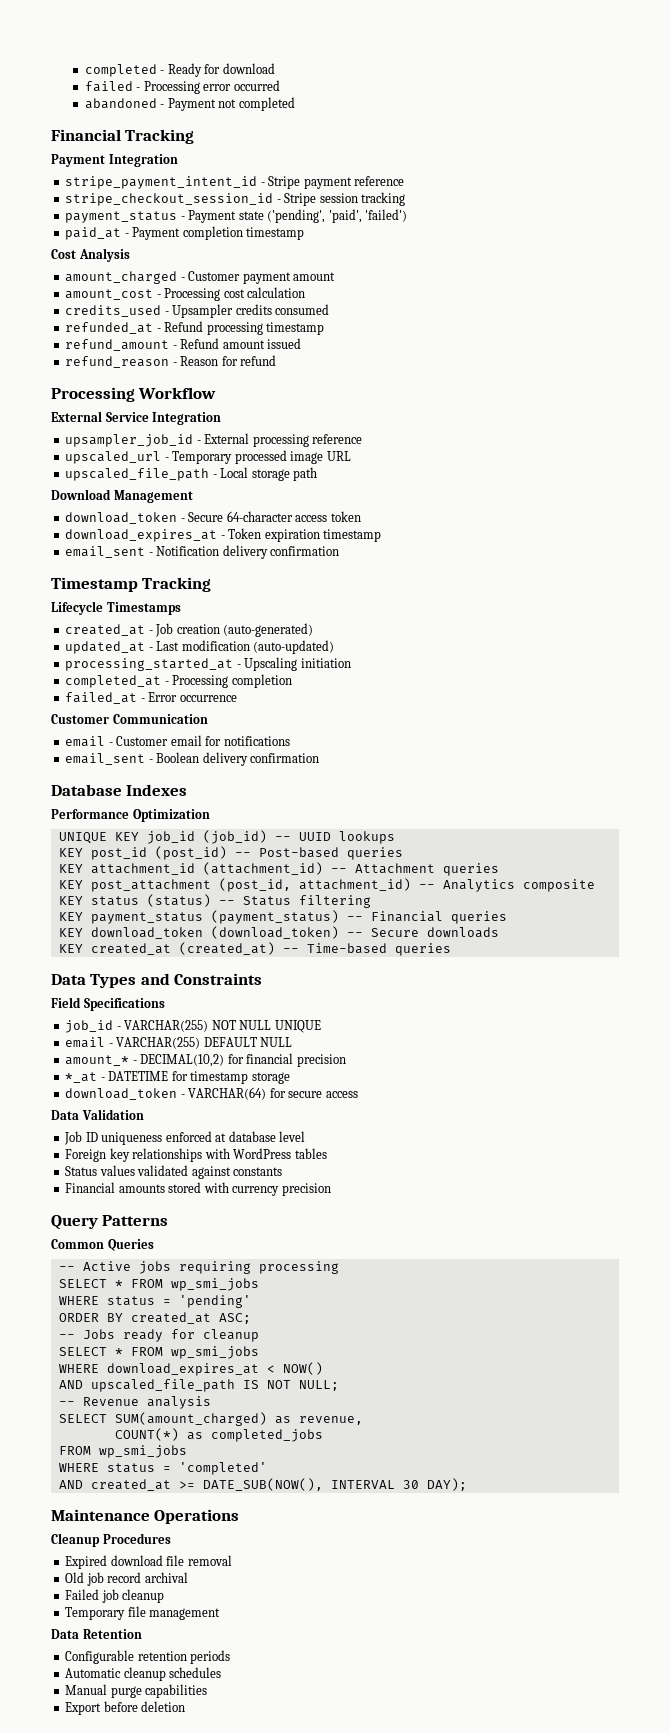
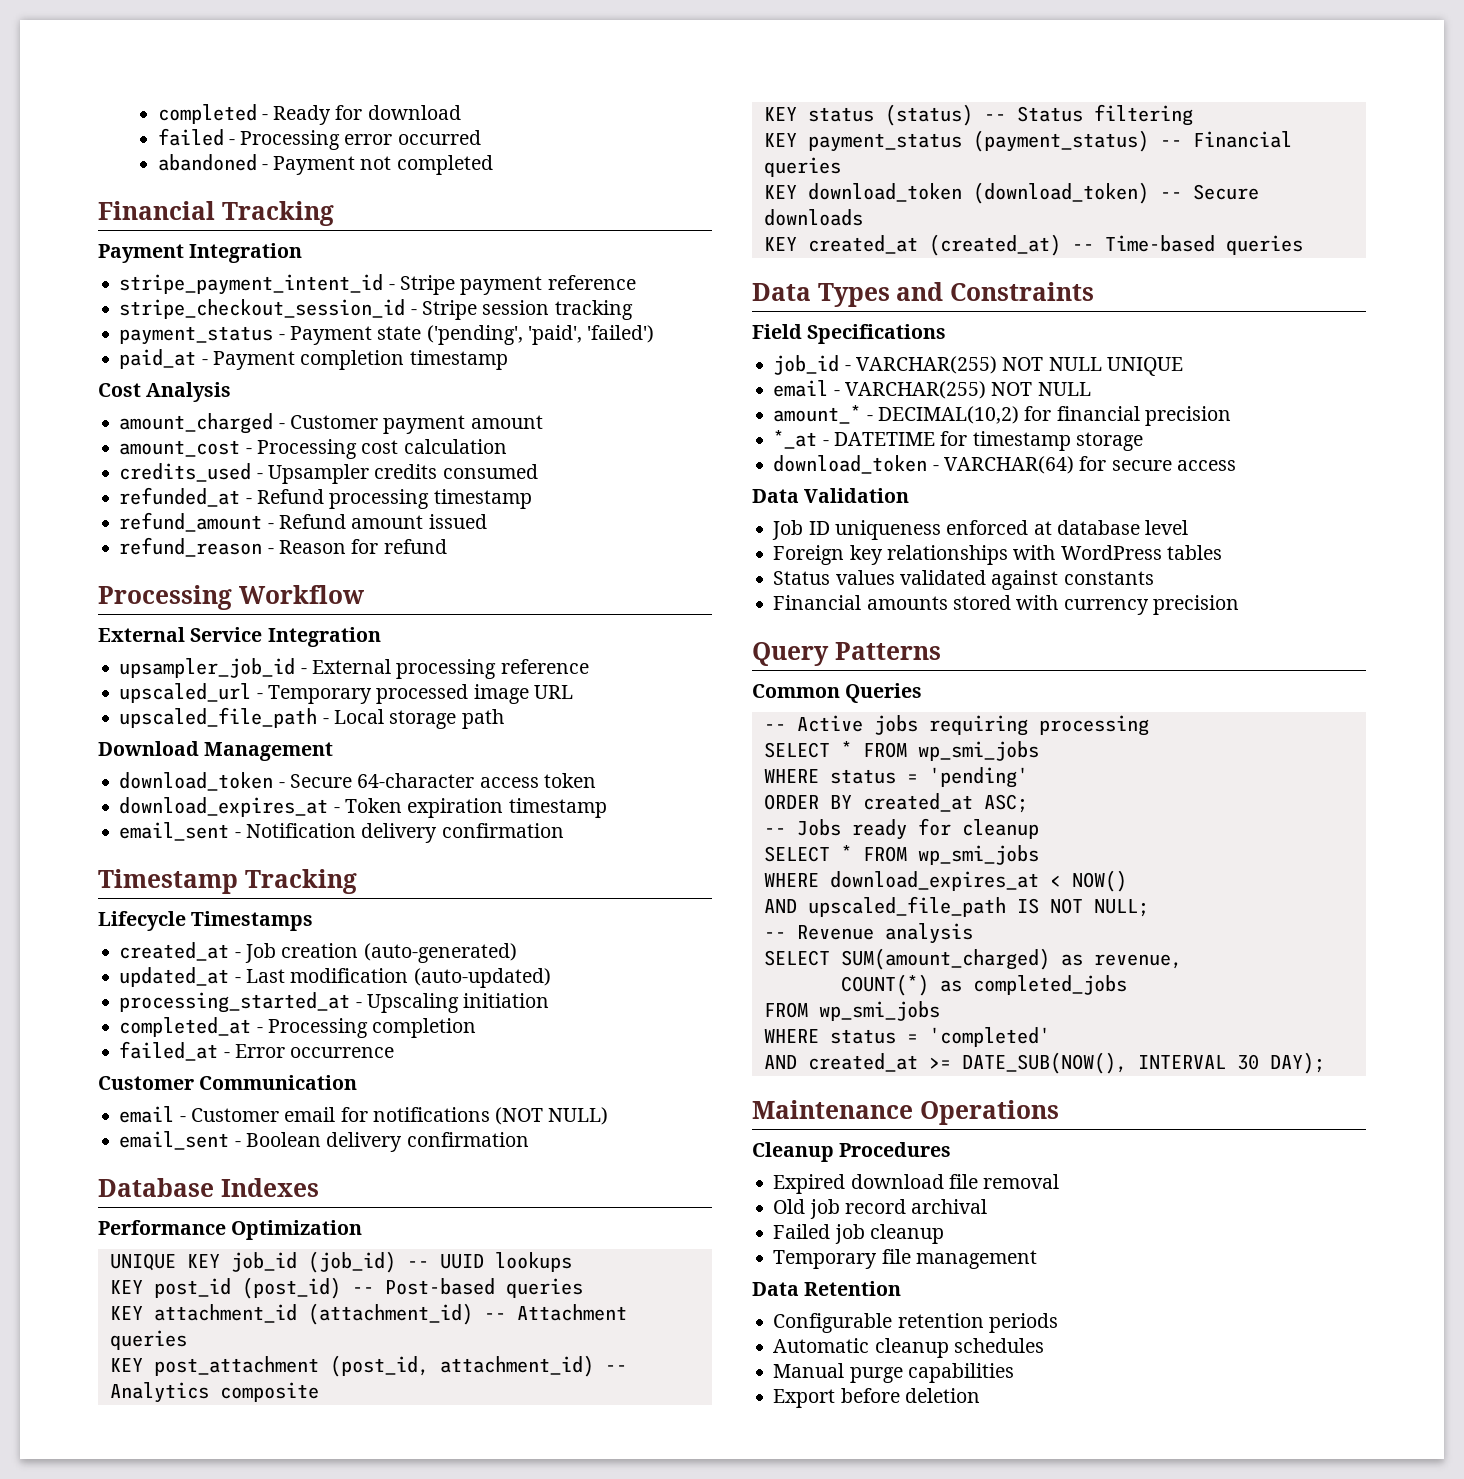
(290, 741) none -> [495,1107,609,1125] (NOT NULL)
[203,1037,257,1047] DEFAULT -> [991,382,1033,396] NOT

